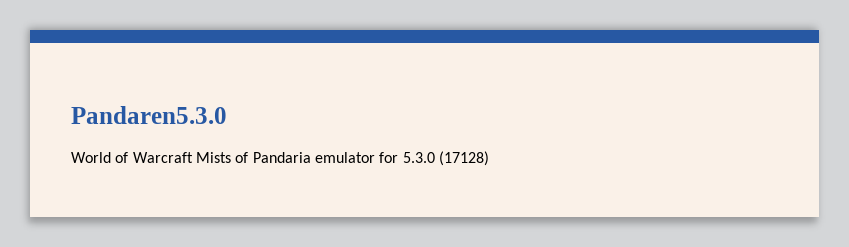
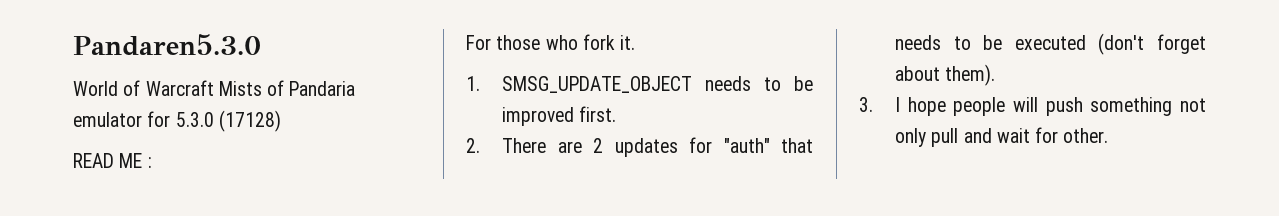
(489, 158) none -> [73,153,152,168] [466,34,636,50] [466,76,813,93] [502,106,617,126] [466,137,813,157] [895,33,1206,55] [895,64,996,86] [859,97,1206,116] [895,127,1109,147] // READ ME : // For those who fork it. // 1. SMSG_UPDATE_OBJECT needs to be improved first. // 2. There are 2 updates for "auth" that needs to be executed (don't forget about them). // 3. I hope people will push something not only pull and wait for other.

